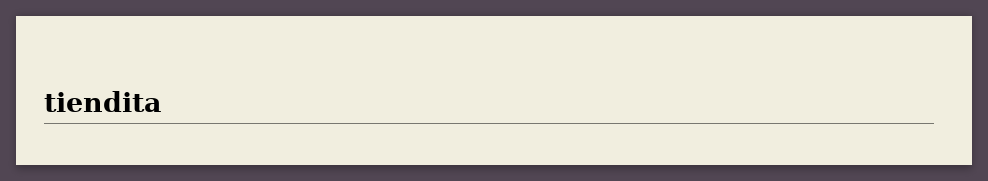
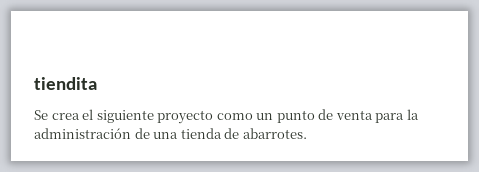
(162, 101) none -> [34,109,419,124] [34,128,307,139] // Se crea el siguiente proyecto como un punto de venta para la administración de una tienda de abarrotes.

